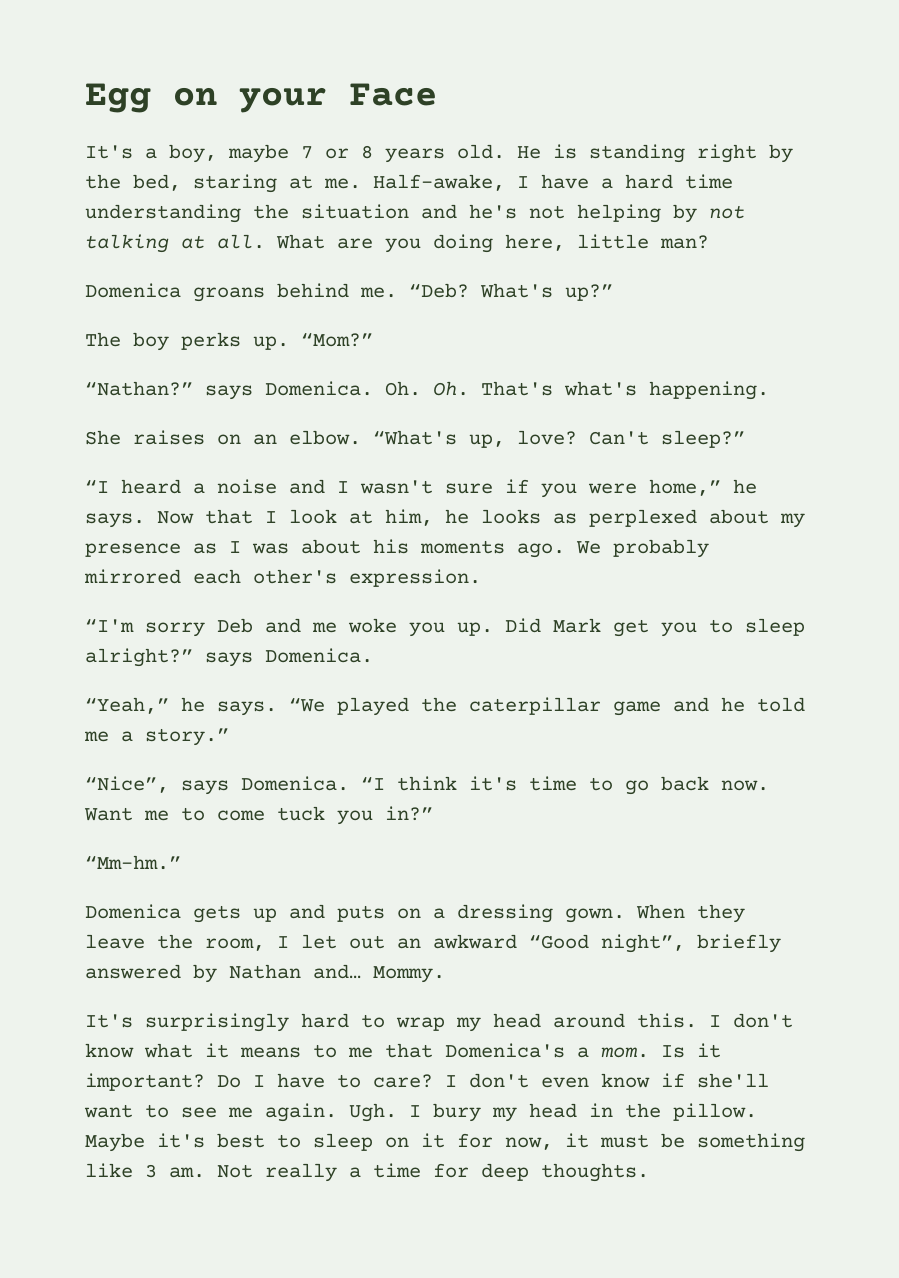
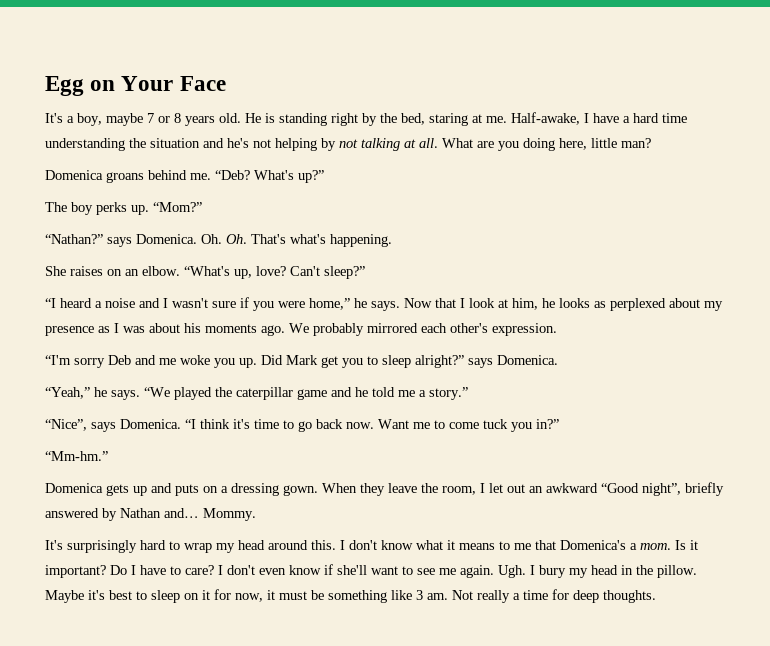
[239,87,327,113] your -> [121,76,174,91] Your

